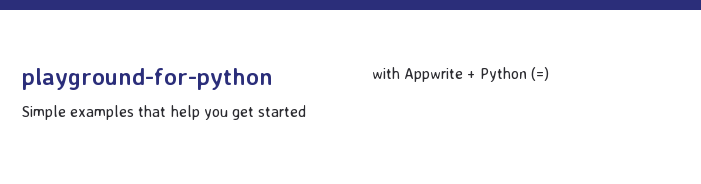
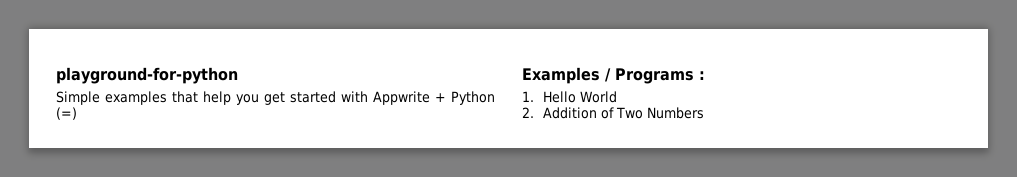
(549, 74) none -> [522,67,705,84] [522,91,617,103] [522,107,704,119] // Examples / Programs : // 1. Hello World // 2. Addition of Two Numbers

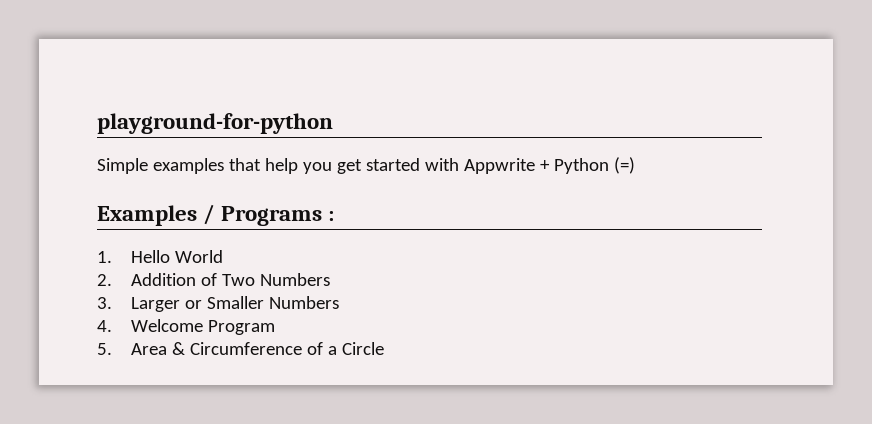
(704, 113) none -> [97,296,340,312] [97,319,276,335] [97,342,385,355] // 3. Larger or Smaller Numbers // 4. Welcome Program // 5. Area & Circumference of a Circle

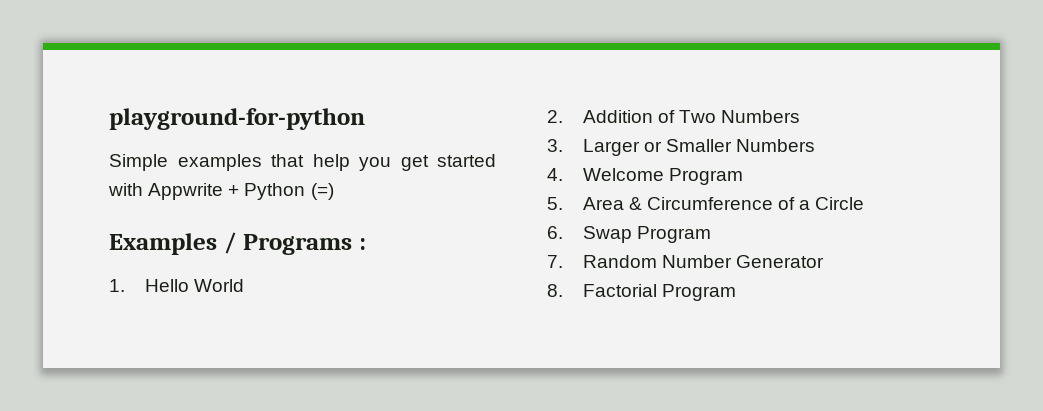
(385, 348) none -> [547,226,711,243] [547,255,824,268] [547,284,736,301] // 6. Swap Program // 7. Random Number Generator // 8. Factorial Program

